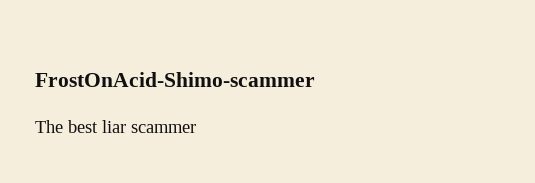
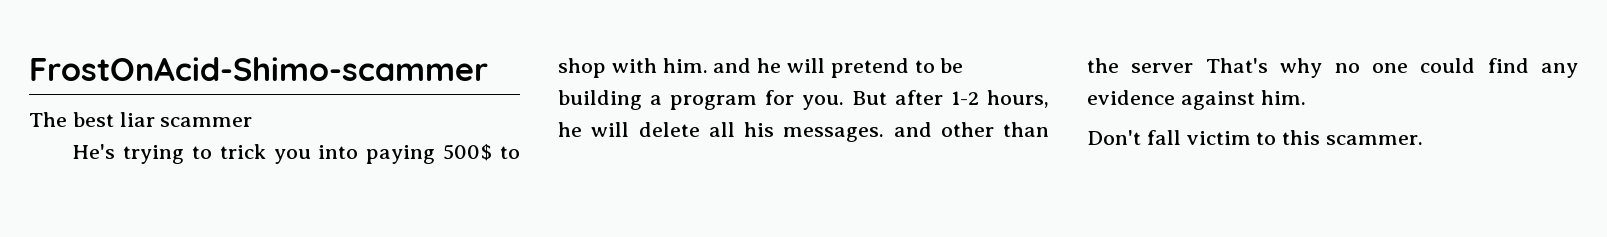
(196, 128) none -> [72,144,520,164] [558,58,964,78] [558,90,1049,110] [558,122,1049,142] [1087,58,1578,78] [1087,90,1306,110] [1087,130,1424,145] // He's trying to trick you into paying 500$ to shop with him. and he will pretend to be building a program for you. But after 1-2 hours, he will delete all his messages. and other than the server That's why no one could find any evidence against him. // Don't fall victim to this scammer.

